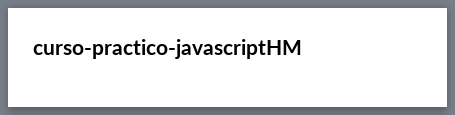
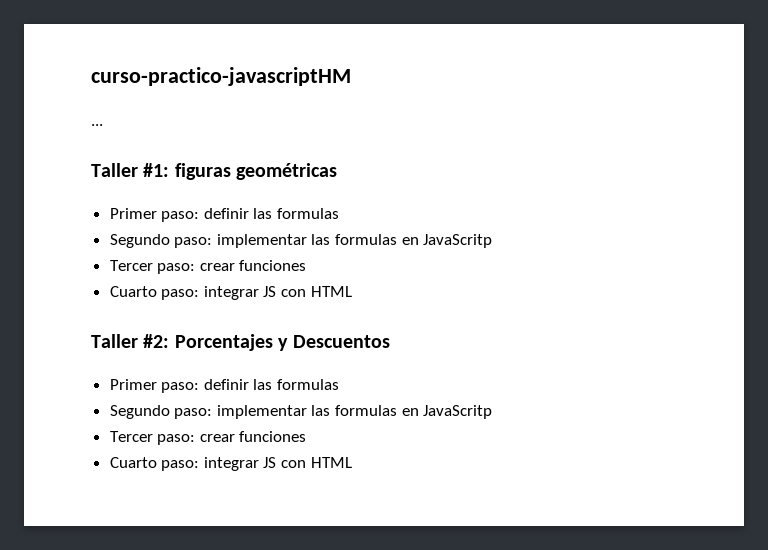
(302, 49) none -> [91,124,103,126] [91,163,338,180] [109,208,340,222] [109,234,493,248] [109,260,307,274] [109,286,352,300] [91,334,390,351] [109,379,340,393] [109,405,493,419] [109,431,307,445] [109,457,352,471] // ... // Taller #1: figuras geométricas // Primer paso: definir las formulas // Segundo paso: implementar las formulas en JavaScritp // Tercer paso: crear funciones // Cuarto paso: integrar JS con HTML // Taller #2: Porcentajes y Descuentos // Primer paso: definir las formulas // Segundo paso: implementar las formulas en JavaScritp // Tercer paso: crear funciones // Cuarto paso: integrar JS con HTML

